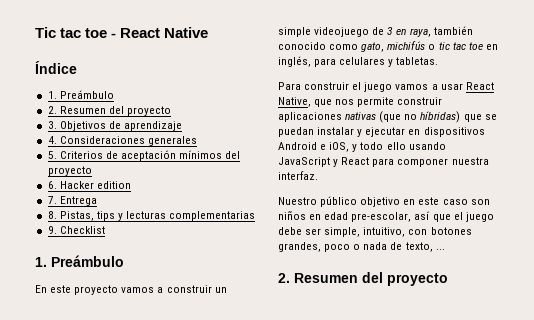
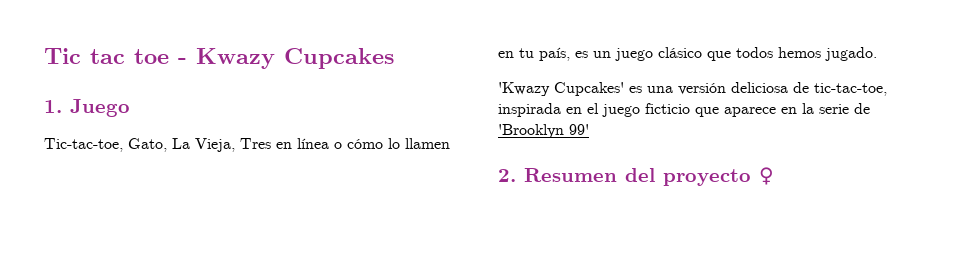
[120,27,209,38] [35,61,77,74] [47,90,114,99] [47,106,171,116] [47,121,182,131] [47,136,197,146] [47,150,241,161] [47,166,92,176] [47,181,131,189] [47,196,97,206] [47,211,256,221] [47,226,105,234] [35,255,124,267] [35,285,227,295] [278,26,473,37] [278,41,498,52] [278,56,439,67] [278,82,494,92] [278,97,443,107] [278,111,497,123] [278,127,485,137] [278,142,446,152] [278,157,489,167] [278,171,318,180] [278,196,490,207] [278,211,494,222] [278,227,472,237] [278,242,445,252] [278,272,448,286] React Native // Índice // 1. Preámbulo // 2. Resumen del proyecto // 3. Objetivos de aprendizaje // 4. Consideraciones generales // 5. Criterios de aceptación mínimos del proyecto // 6. Hacker edition // 7. Entrega // 8. Pistas, tips y lecturas complementarias // 9. Checklist // 1. Preámbulo // En este proyecto vamos a construir un simple videojuego de 3 en raya, también conocido como gato, michifús o tic tac toe en inglés, para celulares y tabletas. // Para construir el juego vamos a usar React Native, que nos permite construir aplicaciones nativas (que no híbridas) que se puedan instalar y ejecutar en dispositivos Android e iOS, y todo ello usando JavaScript y React para componer nuestra interfaz. // Nuestro público objetivo en este caso son niños en edad pre-escolar, así que el juego debe ser simple, intuitivo, con botones grandes, poco o nada de texto, ... // 2. Resumen del proyecto -> [196,48,394,69] [44,99,130,117] [44,138,450,152] [498,47,877,61] [498,82,887,96] [498,103,870,117] [498,124,589,138] [498,167,774,186] Kwazy Cupcakes // 1. Juego // Tic-tac-toe, Gato, La Vieja, Tres en línea o cómo lo llamen en tu país, es un juego clásico que todos hemos jugado. // 'Kwazy Cupcakes' es una versión deliciosa de tic-tac-toe, inspirada en el juego ficticio que aparece en la serie de 'Brooklyn 99' // 2. Resumen del proyecto ♀

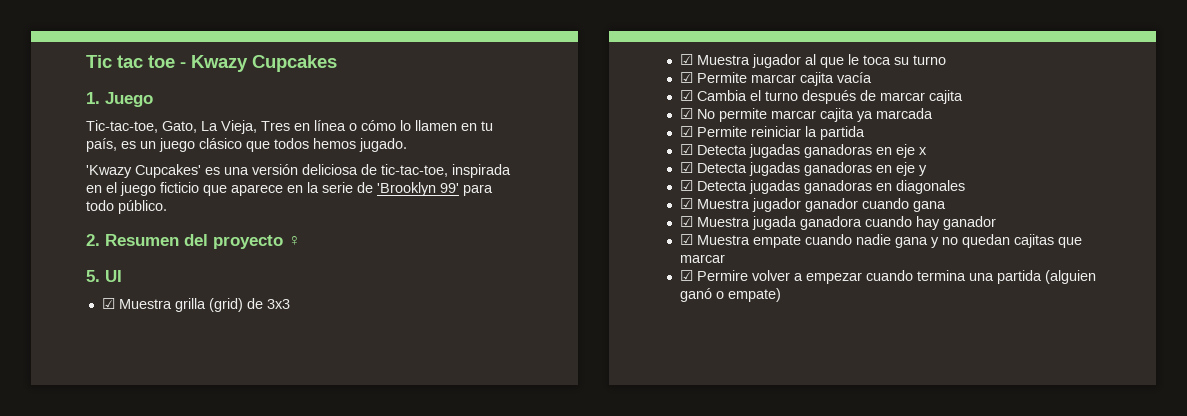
(589, 129) none -> [463,184,493,196] [86,200,167,214] para todo público.
(774, 176) none -> [86,270,122,282] [101,298,290,312] [679,54,946,68] [679,72,872,86] [679,90,963,104] [679,108,933,122] [679,126,865,140] [679,144,927,158] [679,162,927,176] [679,180,965,194] [679,198,946,212] [679,216,996,230] [679,234,1082,248] [679,254,725,263] [679,270,1096,284] [679,288,781,302] // 5. UI // ☑ Muestra grilla (grid) de 3x3 // ☑ Muestra jugador al que le toca su turno // ☑ Permite marcar cajita vacía // ☑ Cambia el turno después de marcar cajita // ☑ No permite marcar cajita ya marcada // ☑ Permite reiniciar la partida // ☑ Detecta jugadas ganadoras en eje x // ☑ Detecta jugadas ganadoras en eje y // ☑ Detecta jugadas ganadoras en diagonales // ☑ Muestra jugador ganador cuando gana // ☑ Muestra jugada ganadora cuando hay ganador // ☑ Muestra empate cuando nadie gana y no quedan cajitas que marcar // ☑ Permire volver a empezar cuando termina una partida (alguien ganó o empate)

